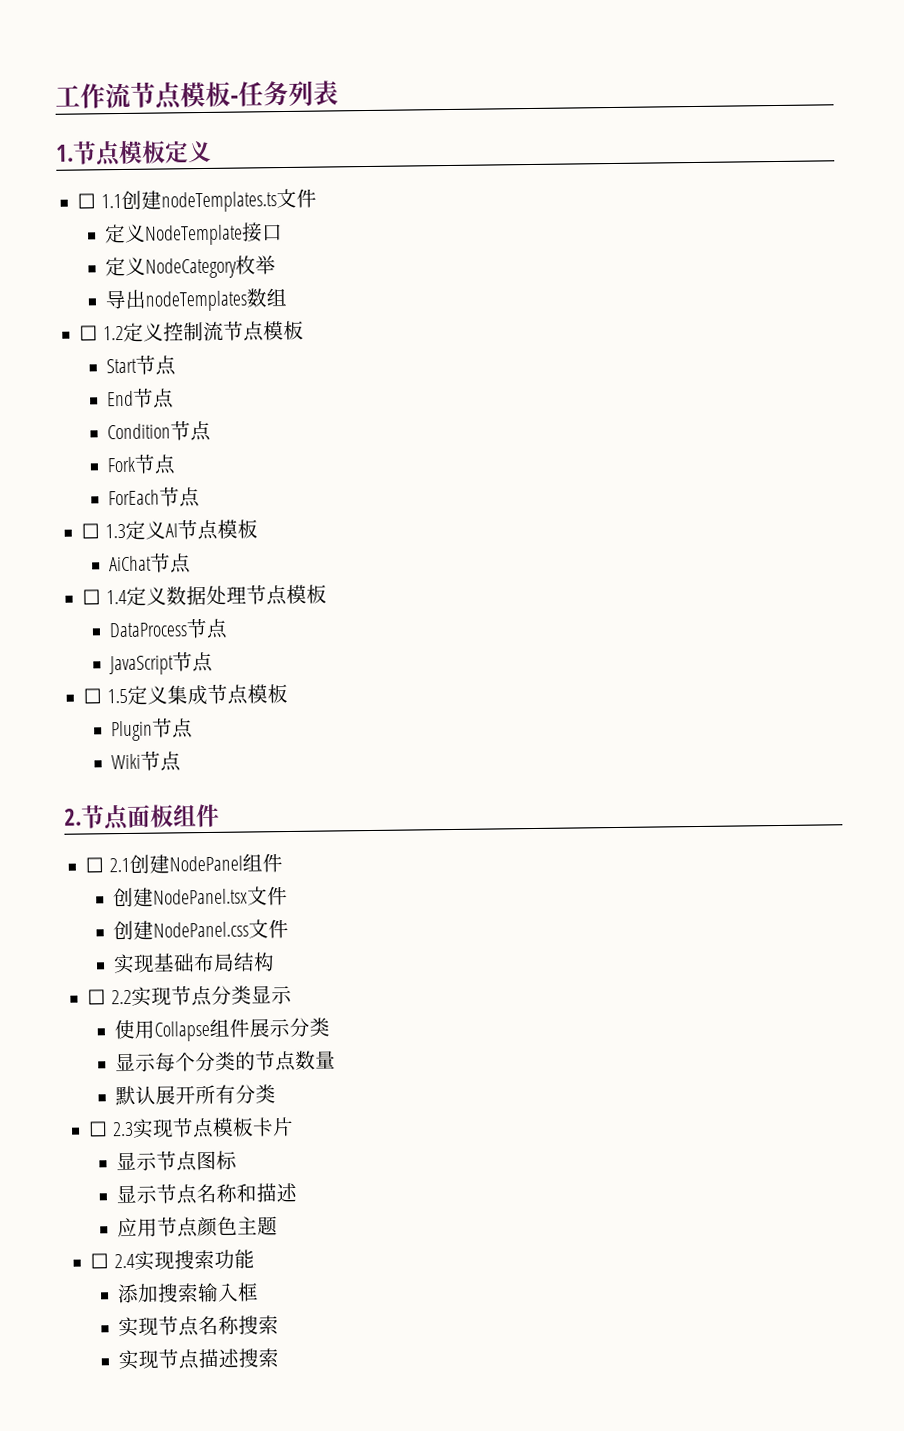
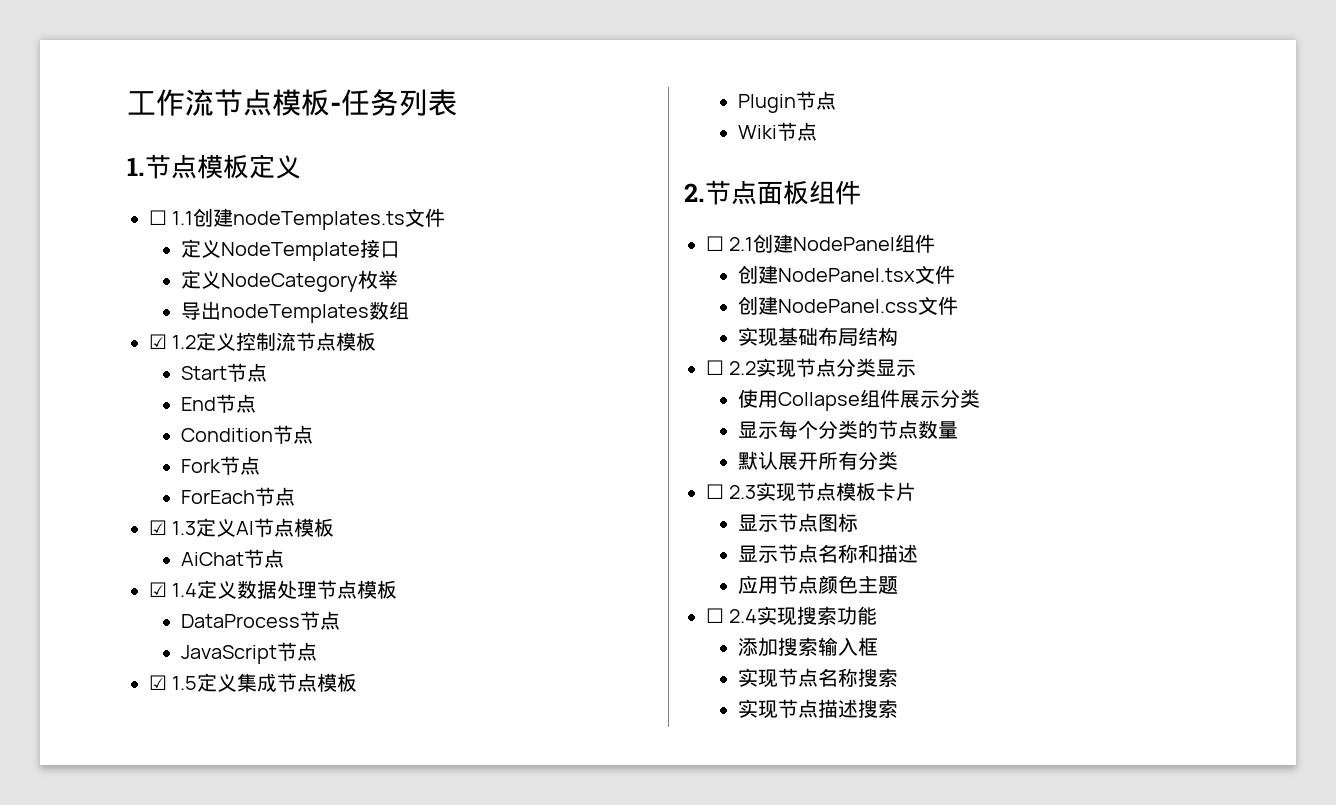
[79,325,99,341] ☐ -> [149,334,167,349] ☑
[81,523,101,539] ☐ -> [149,520,167,535] ☑
[82,589,102,605] ☐ -> [149,582,167,597] ☑
[83,688,103,704] ☐ -> [149,675,167,690] ☑

